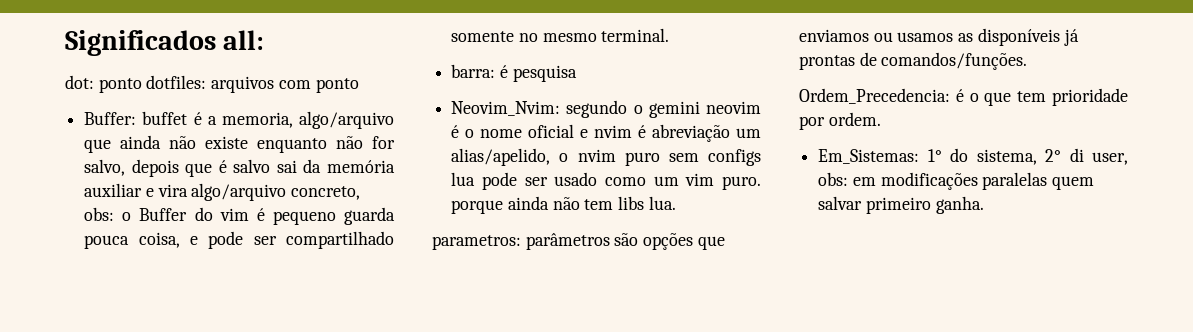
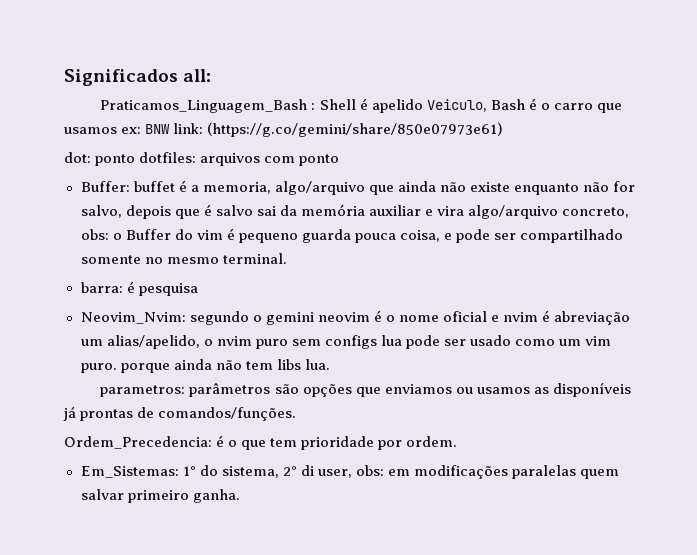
(265, 40) none -> [100,98,622,113] [64,122,504,137] // Praticamos_Linguagem_Bash : Shell é apelido Veiculo, Bash é o carro que usamos ex: BNW link: (https://g.co/gemini/share/850e07973e61)

